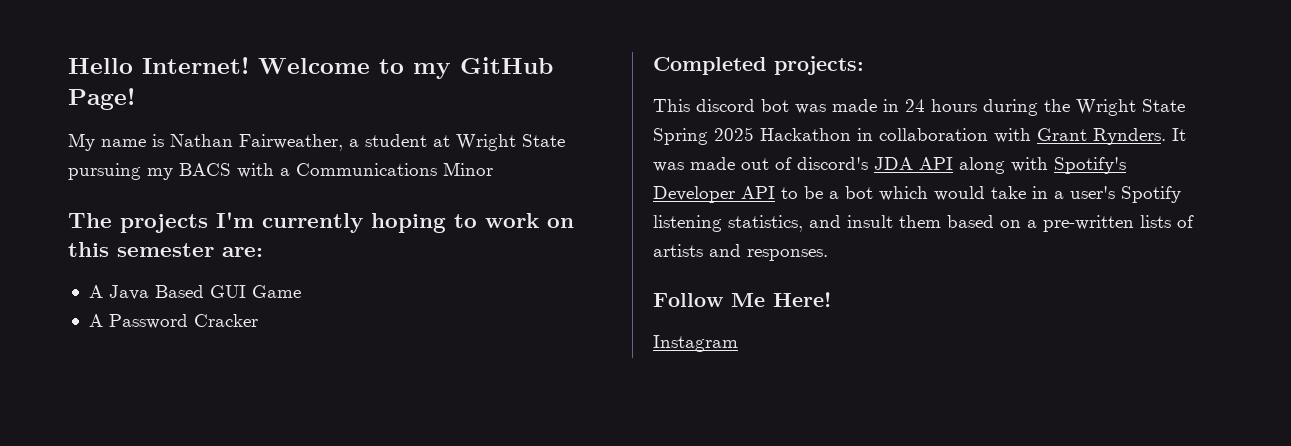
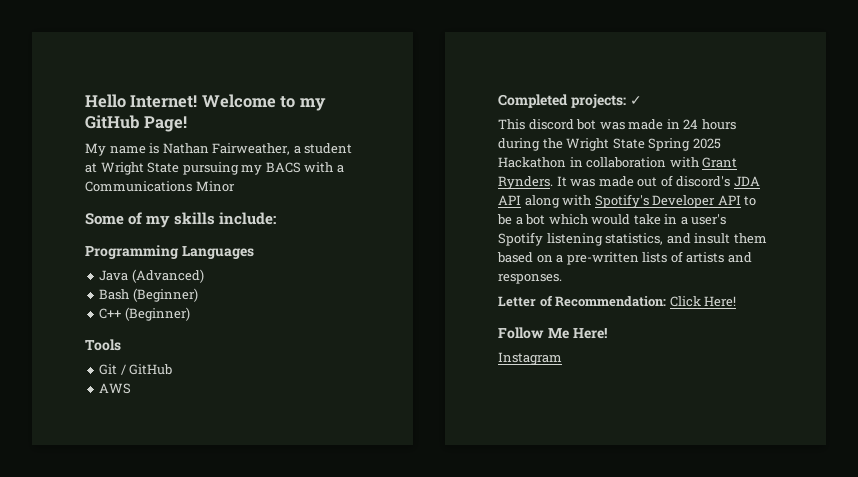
[68,212,574,233] [68,242,263,257] [88,285,301,300] [88,314,258,329] The projects I'm currently hoping to work on this semester are: // A Java Based GUI Game // A Password Cracker -> [85,212,277,228] [85,245,254,259] [99,269,204,283] [99,288,198,302] [99,307,190,321] [85,339,121,351] [99,364,173,375] [99,383,132,394] Some of my skills include: // Programming Languages // Java (Advanced) // Bash (Beginner) // C++ (Beginner) // Tools // Git / GitHub // AWS
(864, 65) none -> [629,96,642,105] ✓
(828, 255) none -> [498,295,737,307] // Letter of Recommendation: Click Here!

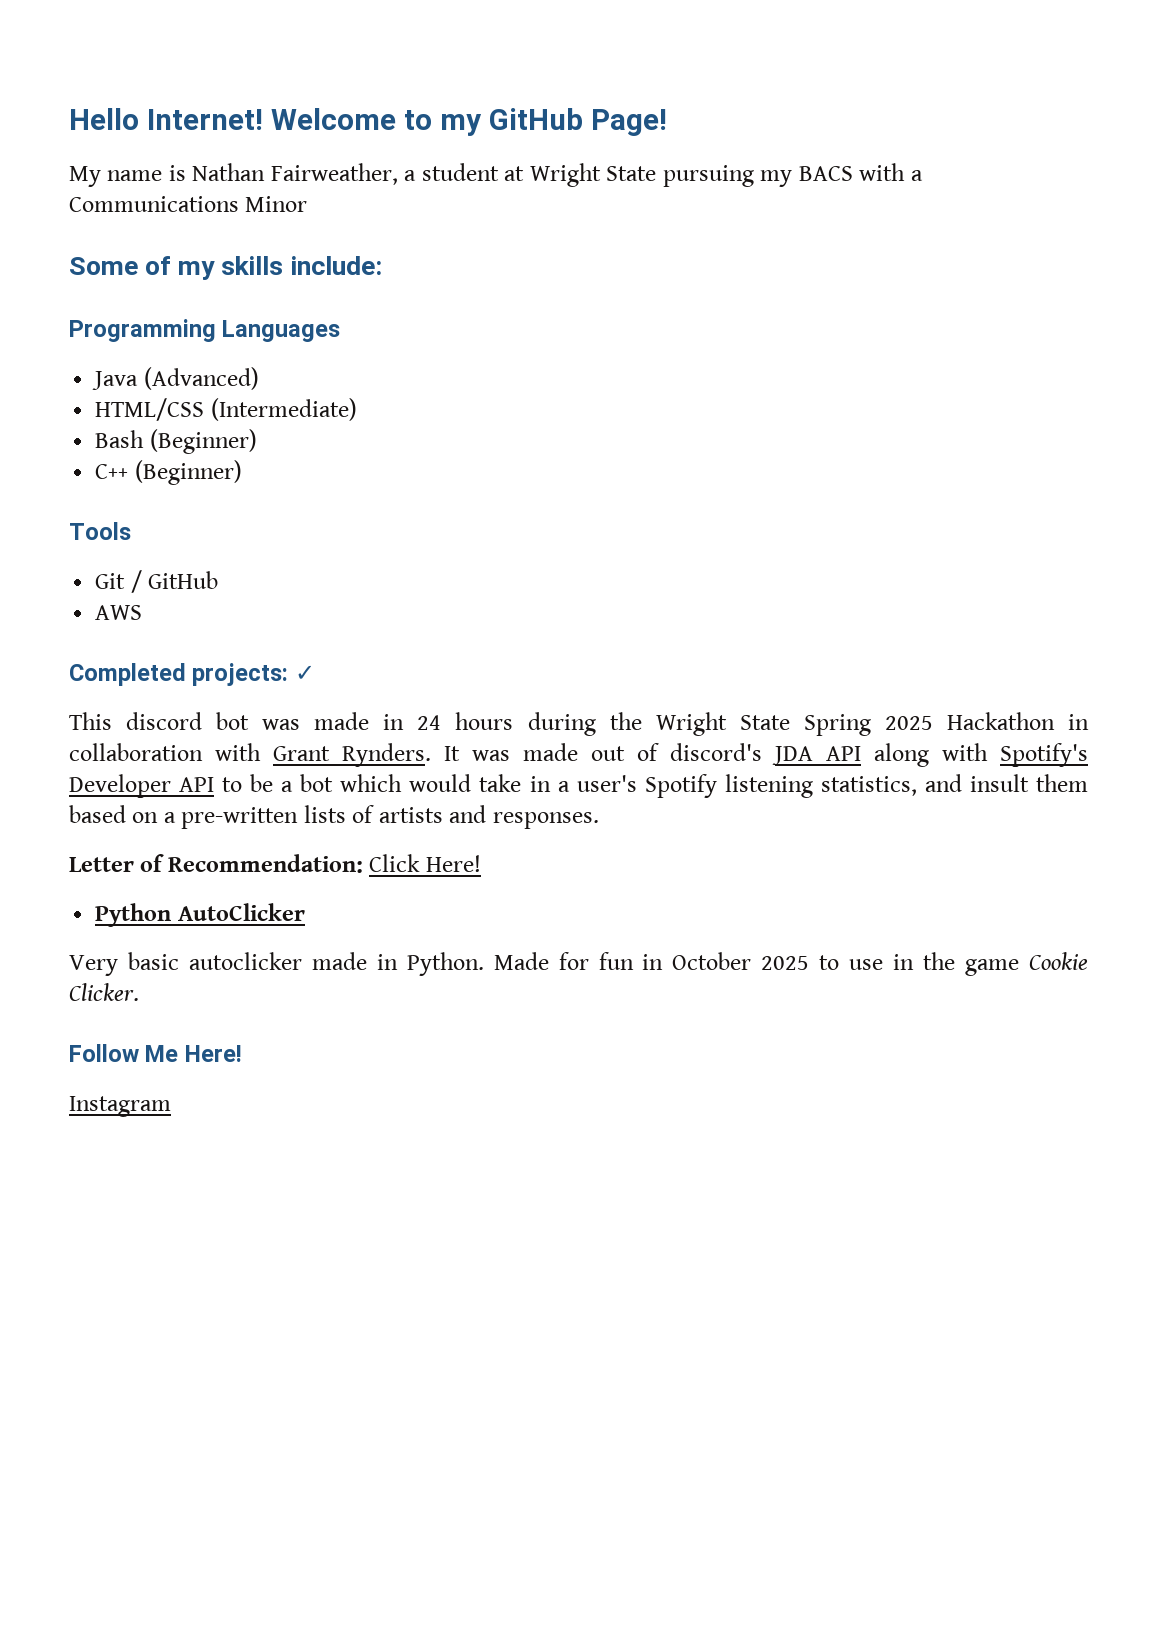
(204, 276) none -> [95,398,357,421] // HTML/CSS (Intermediate)
(737, 301) none -> [95,903,305,927] [69,952,1089,976] [69,983,139,1001] // Python AutoClicker // Very basic autoclicker made in Python. Made for fun in October 2025 to use in the game Cookie Clicker.

